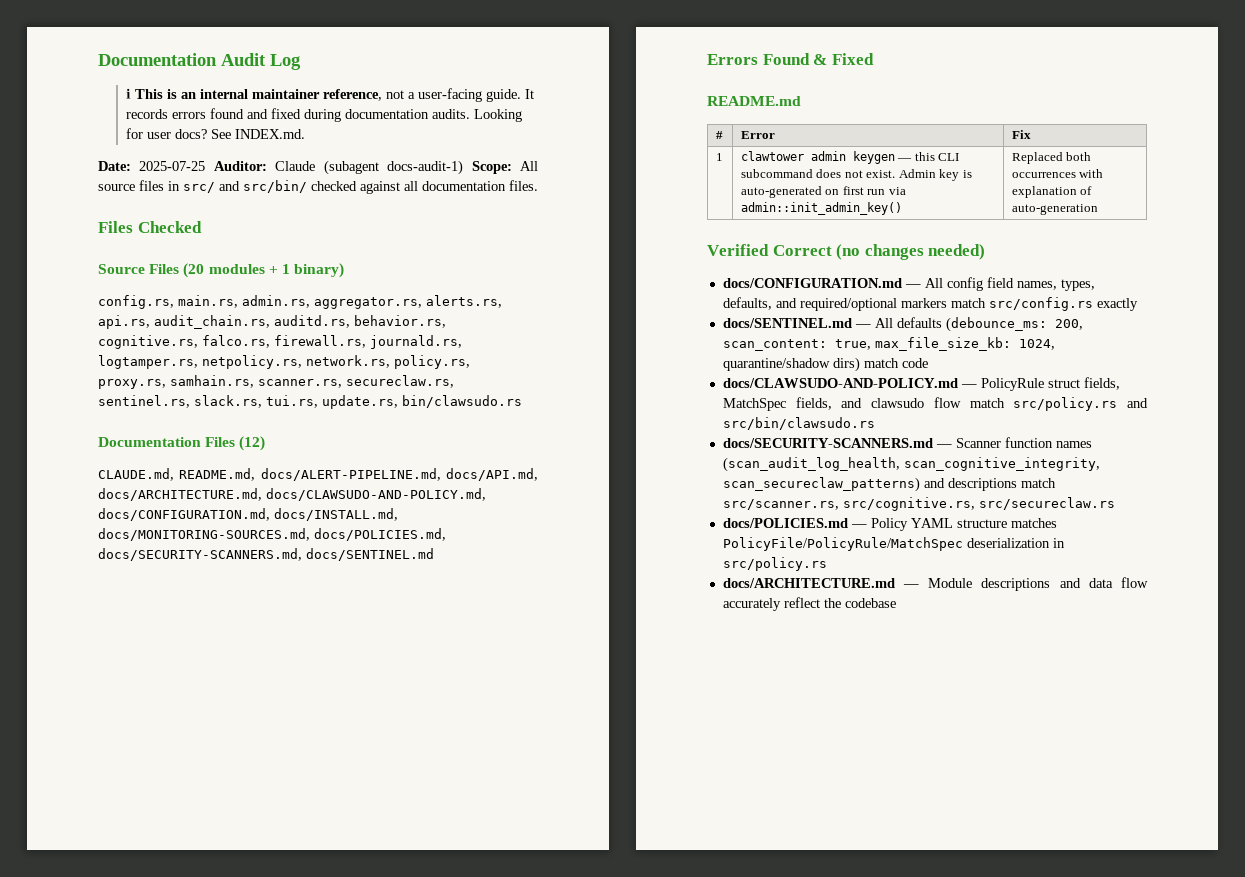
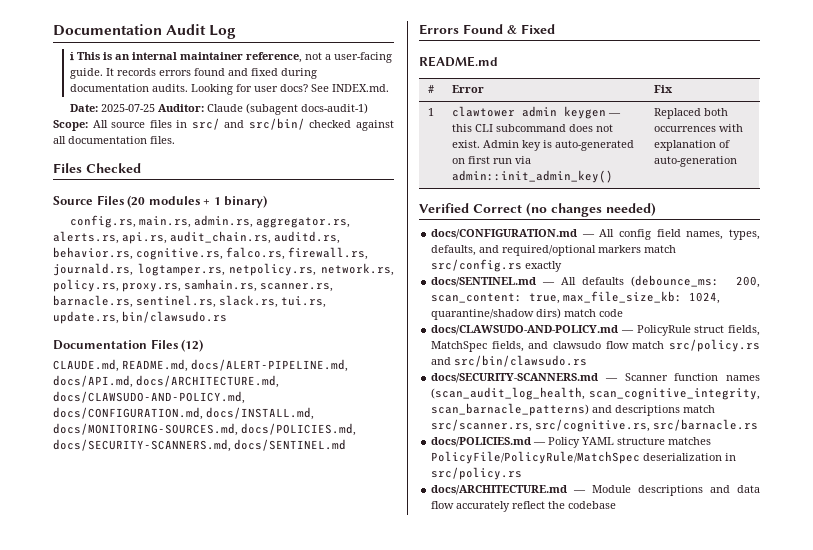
[346,375,454,388] secureclaw.rs, -> [53,295,133,308] barnacle.rs,
[722,477,920,492] scan_secureclaw_patterns) -> [431,403,590,416] scan_barnacle_patterns)
[978,497,1115,510] src/secureclaw.rs -> [653,419,759,431] src/barnacle.rs

